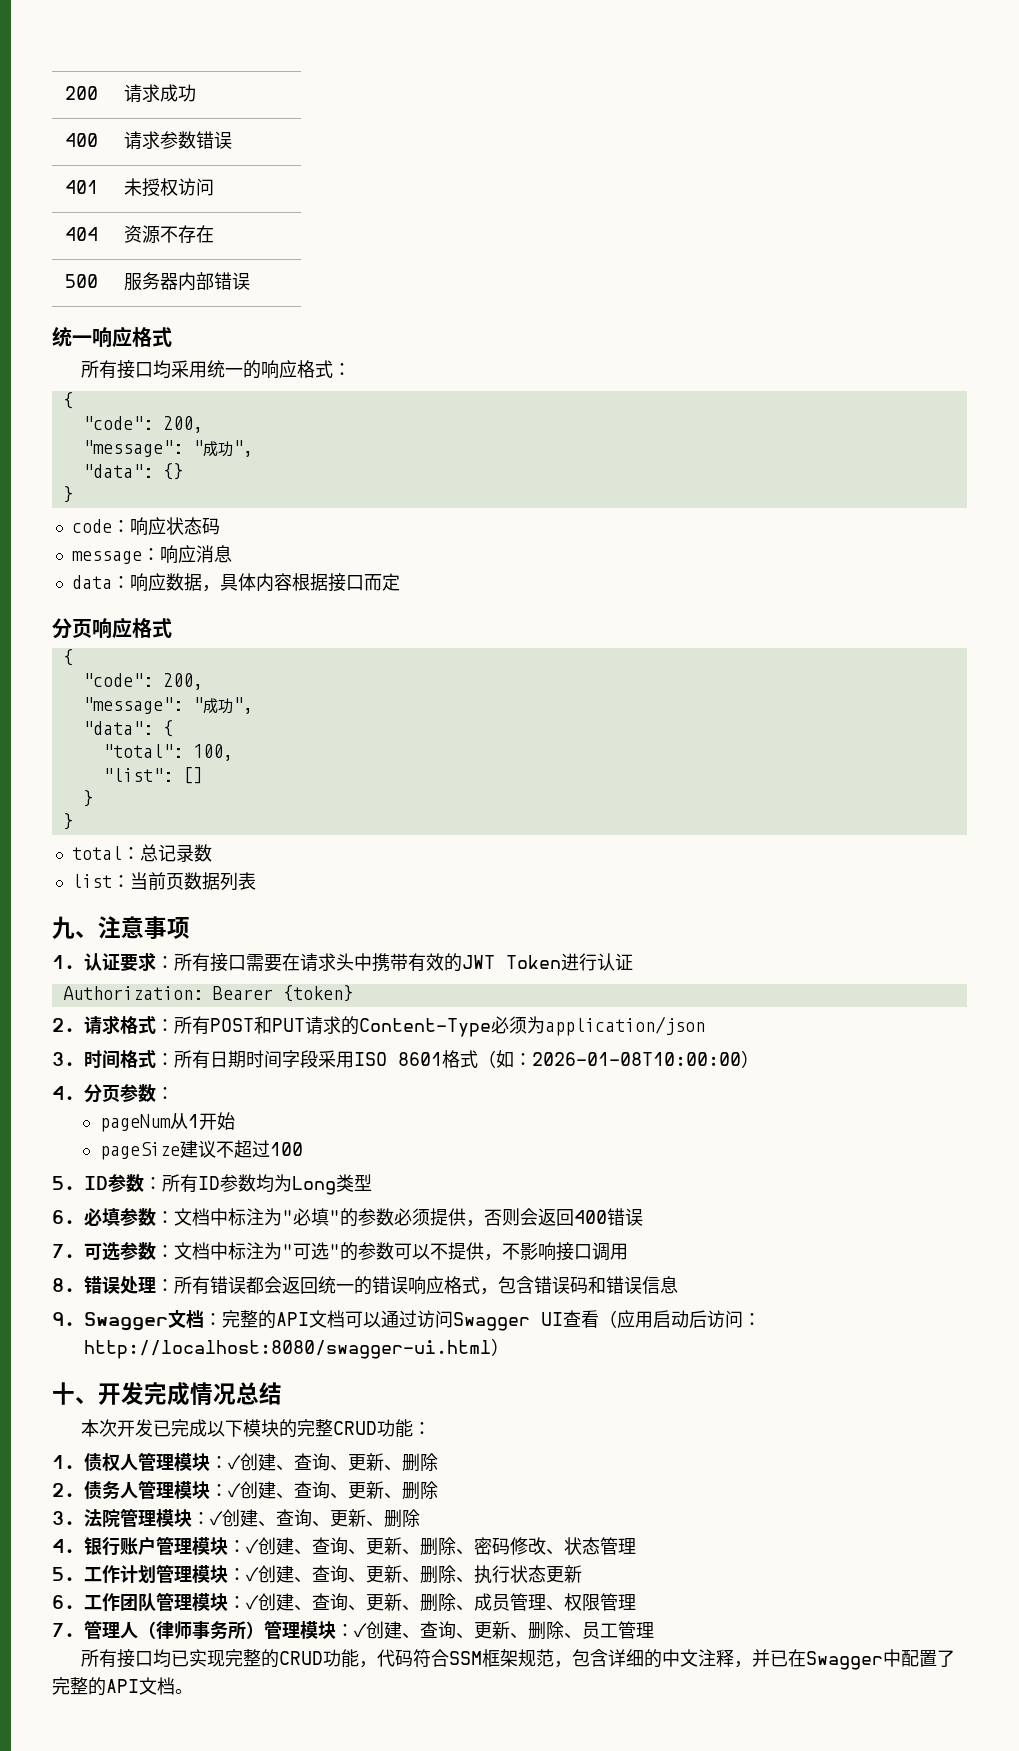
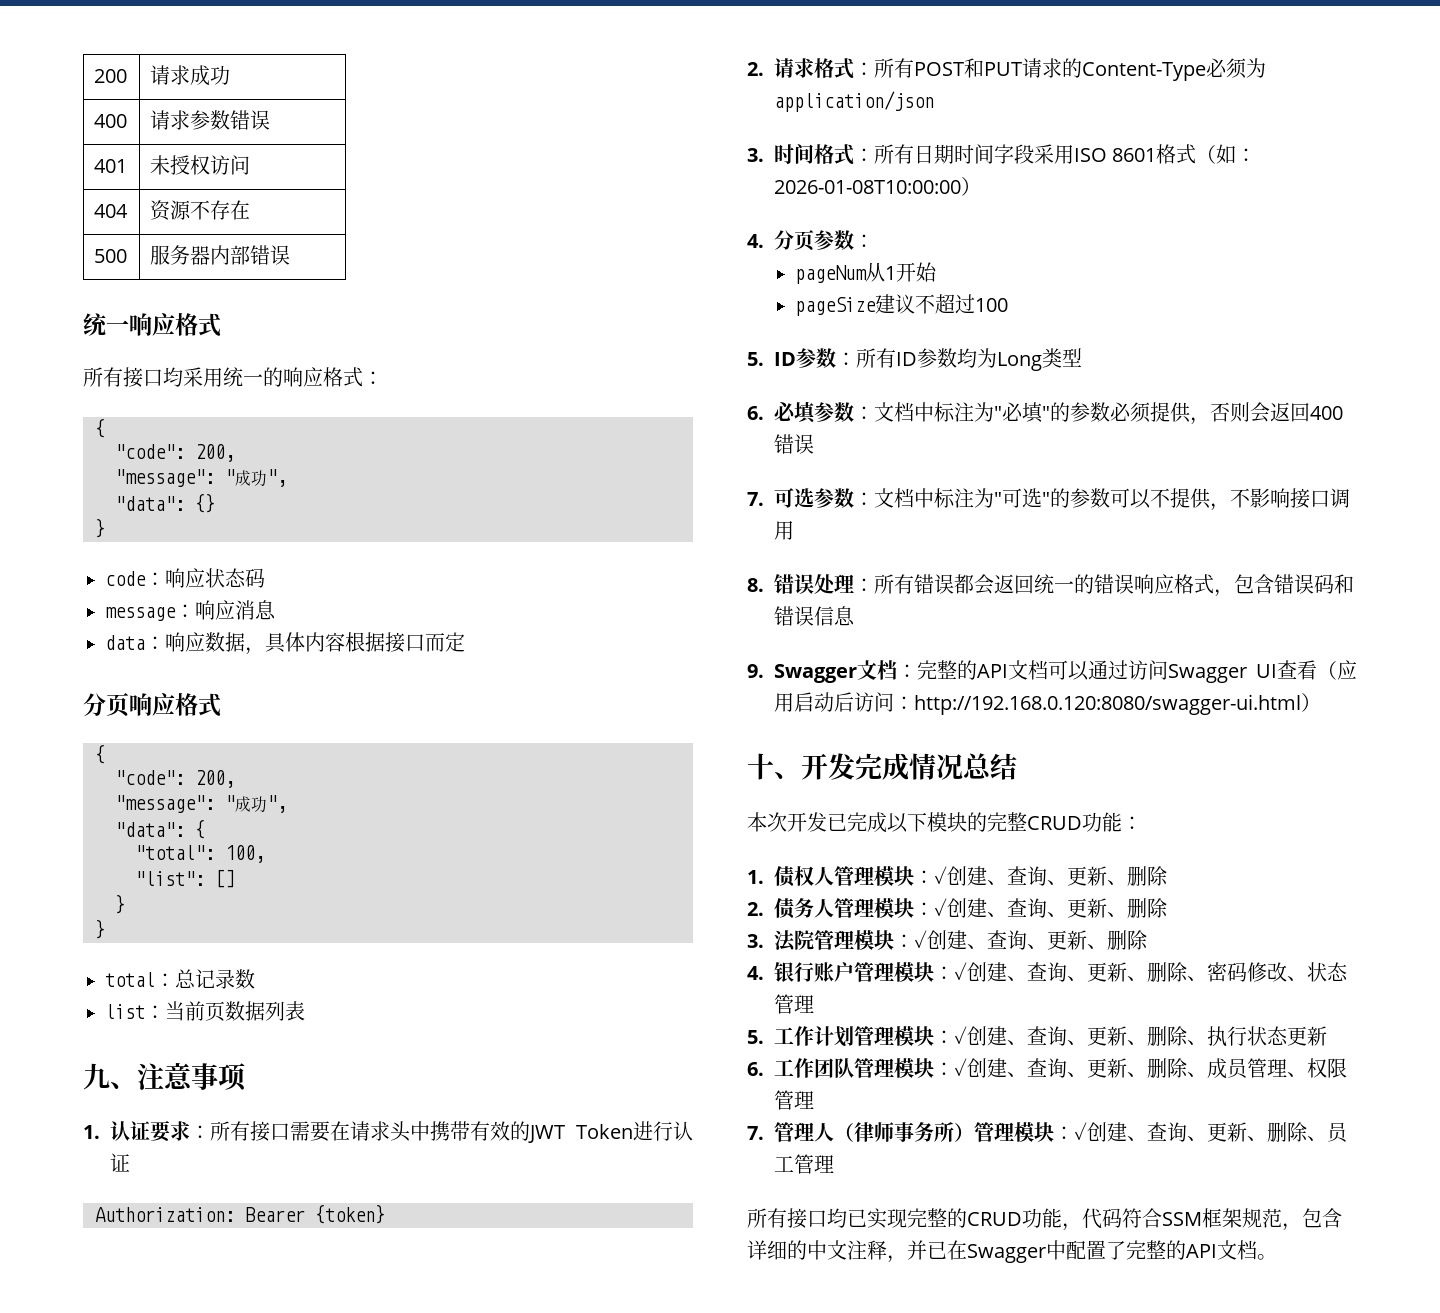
[84,1340,491,1359] http://localhost:8080/swagger-ui.html -> [914,694,1301,715] http://192.168.0.120:8080/swagger-ui.html

